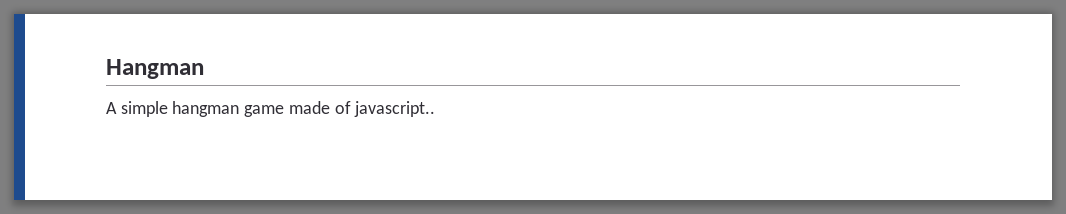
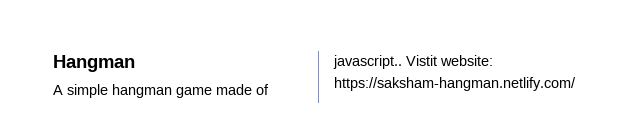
(436, 109) none -> [406,55,493,66] [334,77,576,91] Vistit website: https://saksham-hangman.netlify.com/

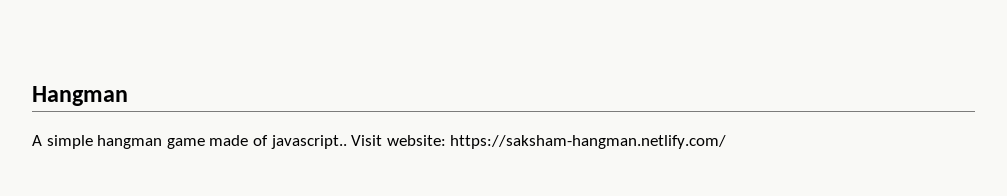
[406,55,437,66] Vistit -> [351,135,383,146] Visit

